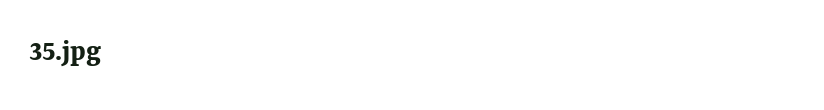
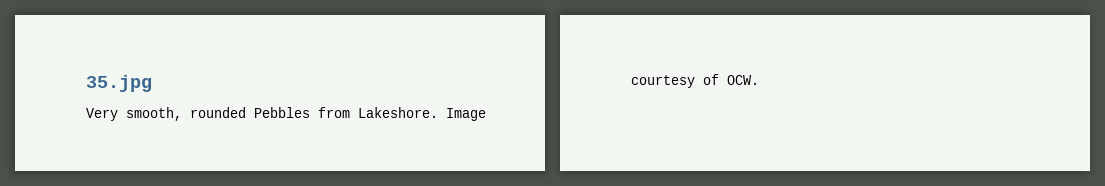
(101, 53) none -> [86,107,486,121] [631,74,759,88] // Very smooth, rounded Pebbles from Lakeshore. Image courtesy of OCW.

